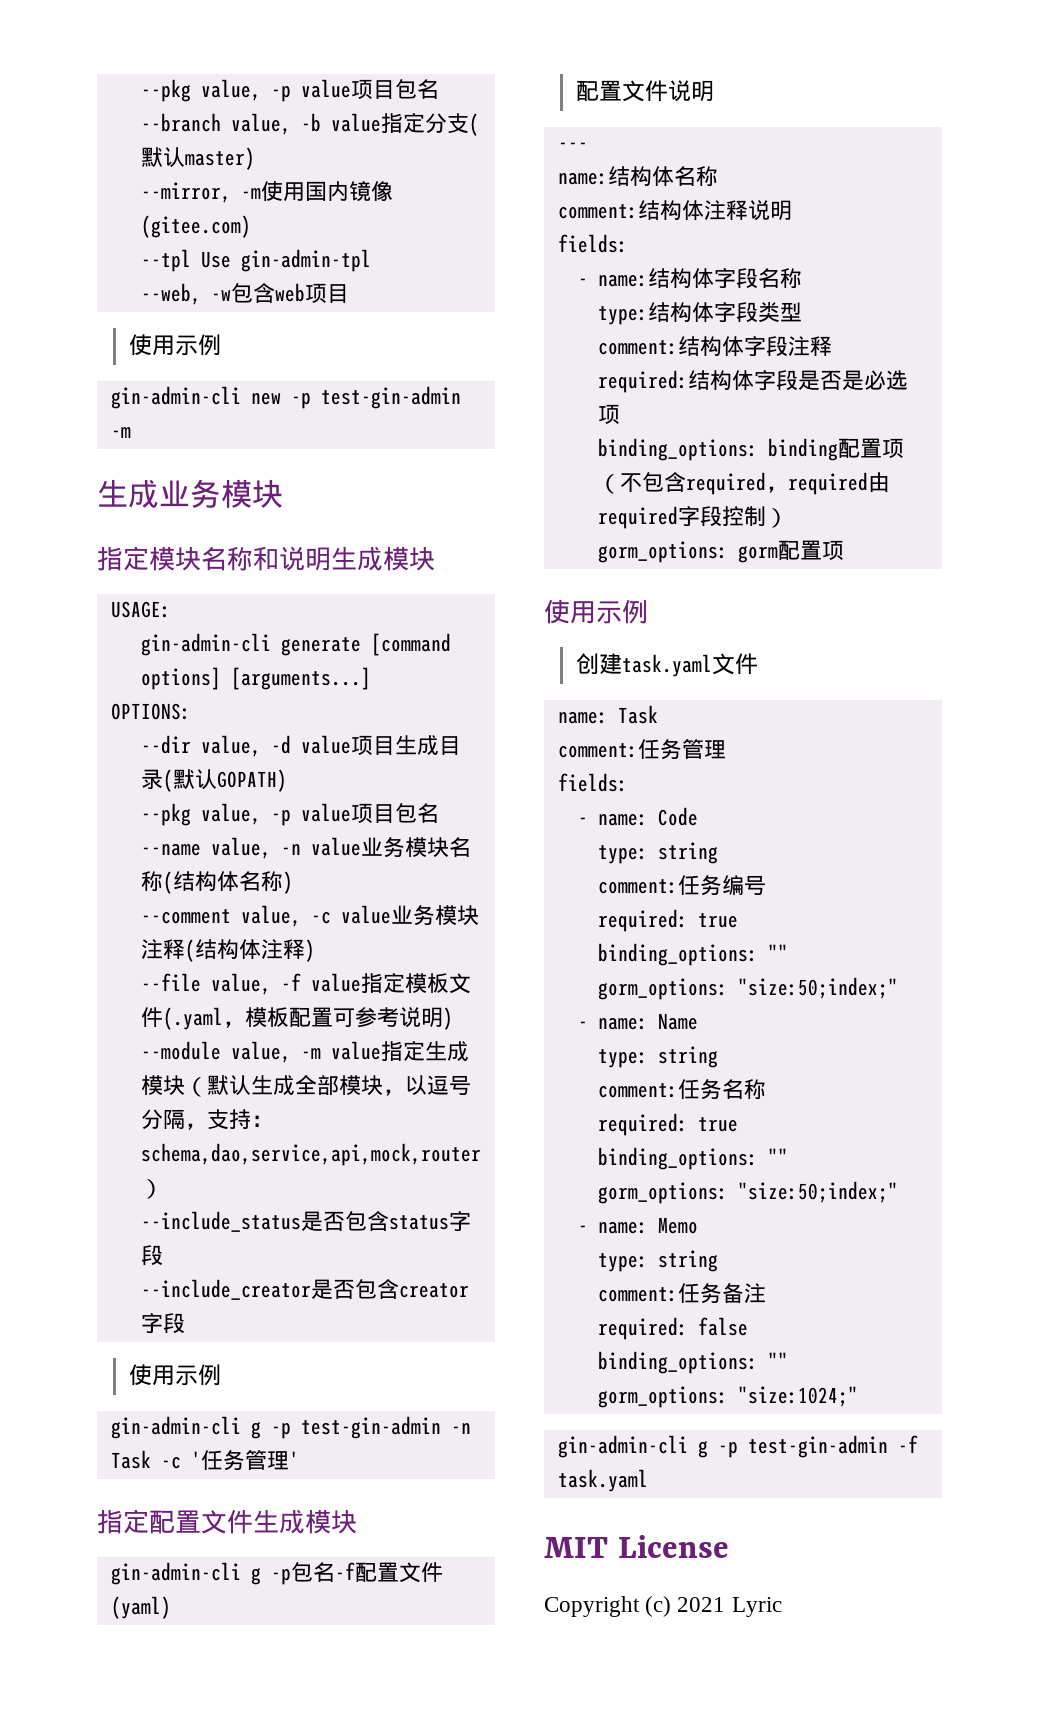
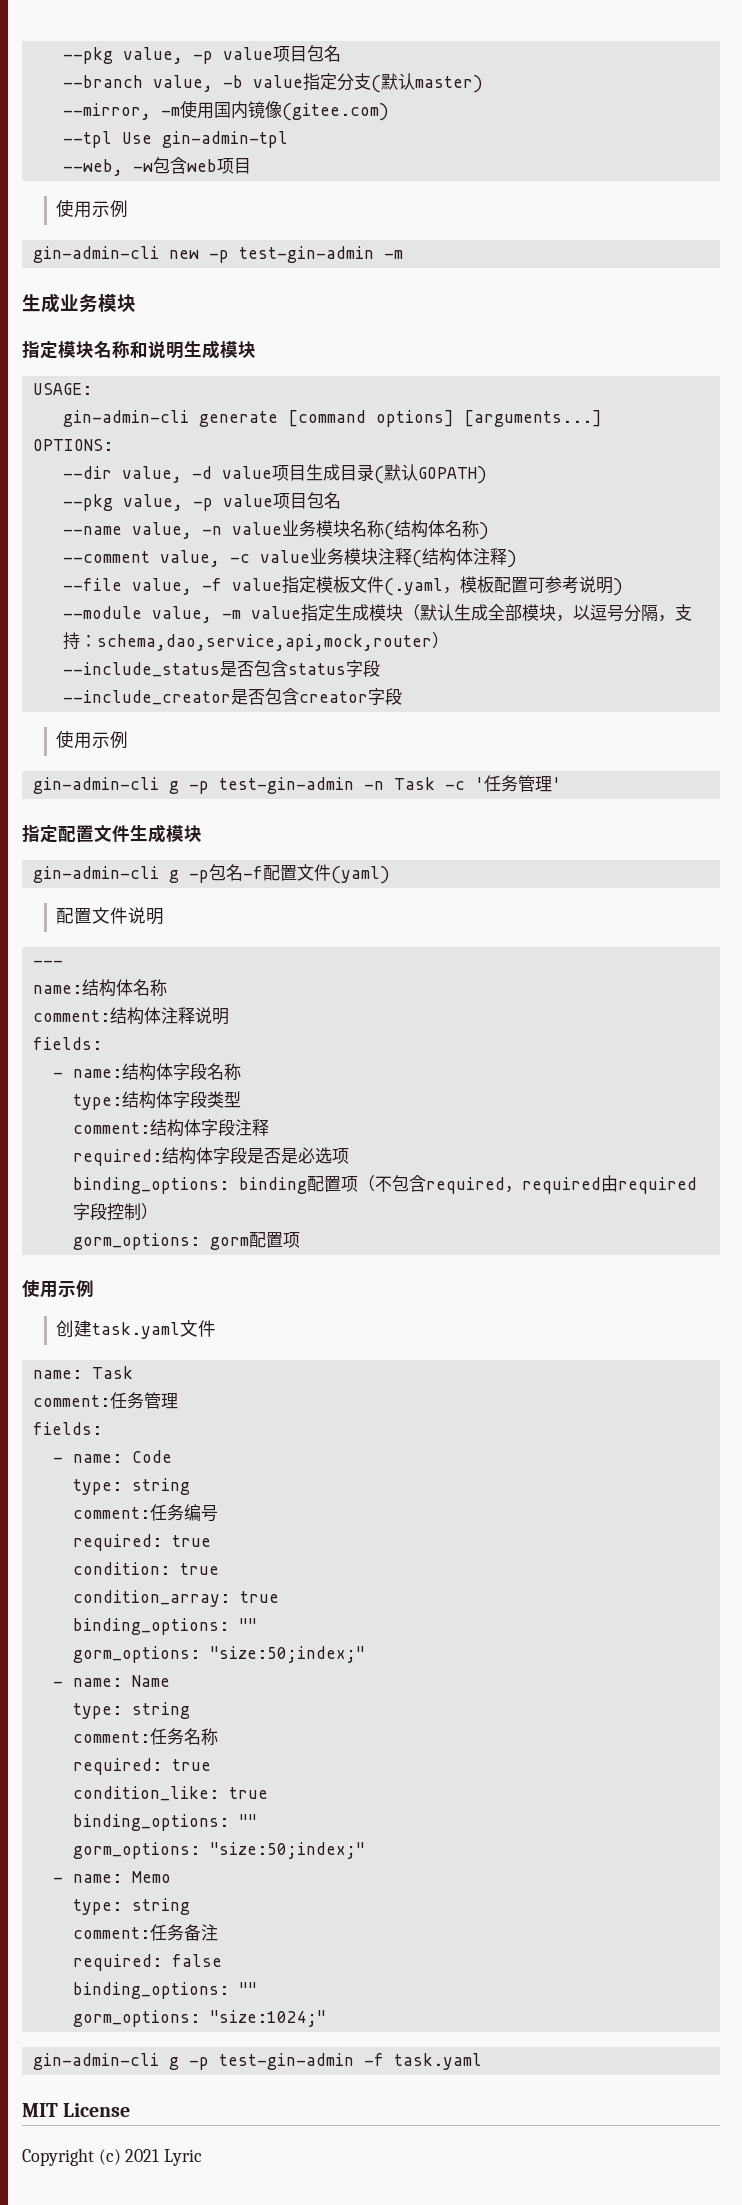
(738, 920) none -> [72,1562,219,1575] [72,1590,279,1607] // condition: true // condition_array: true
(738, 1124) none -> [72,1786,268,1801] // condition_like: true

